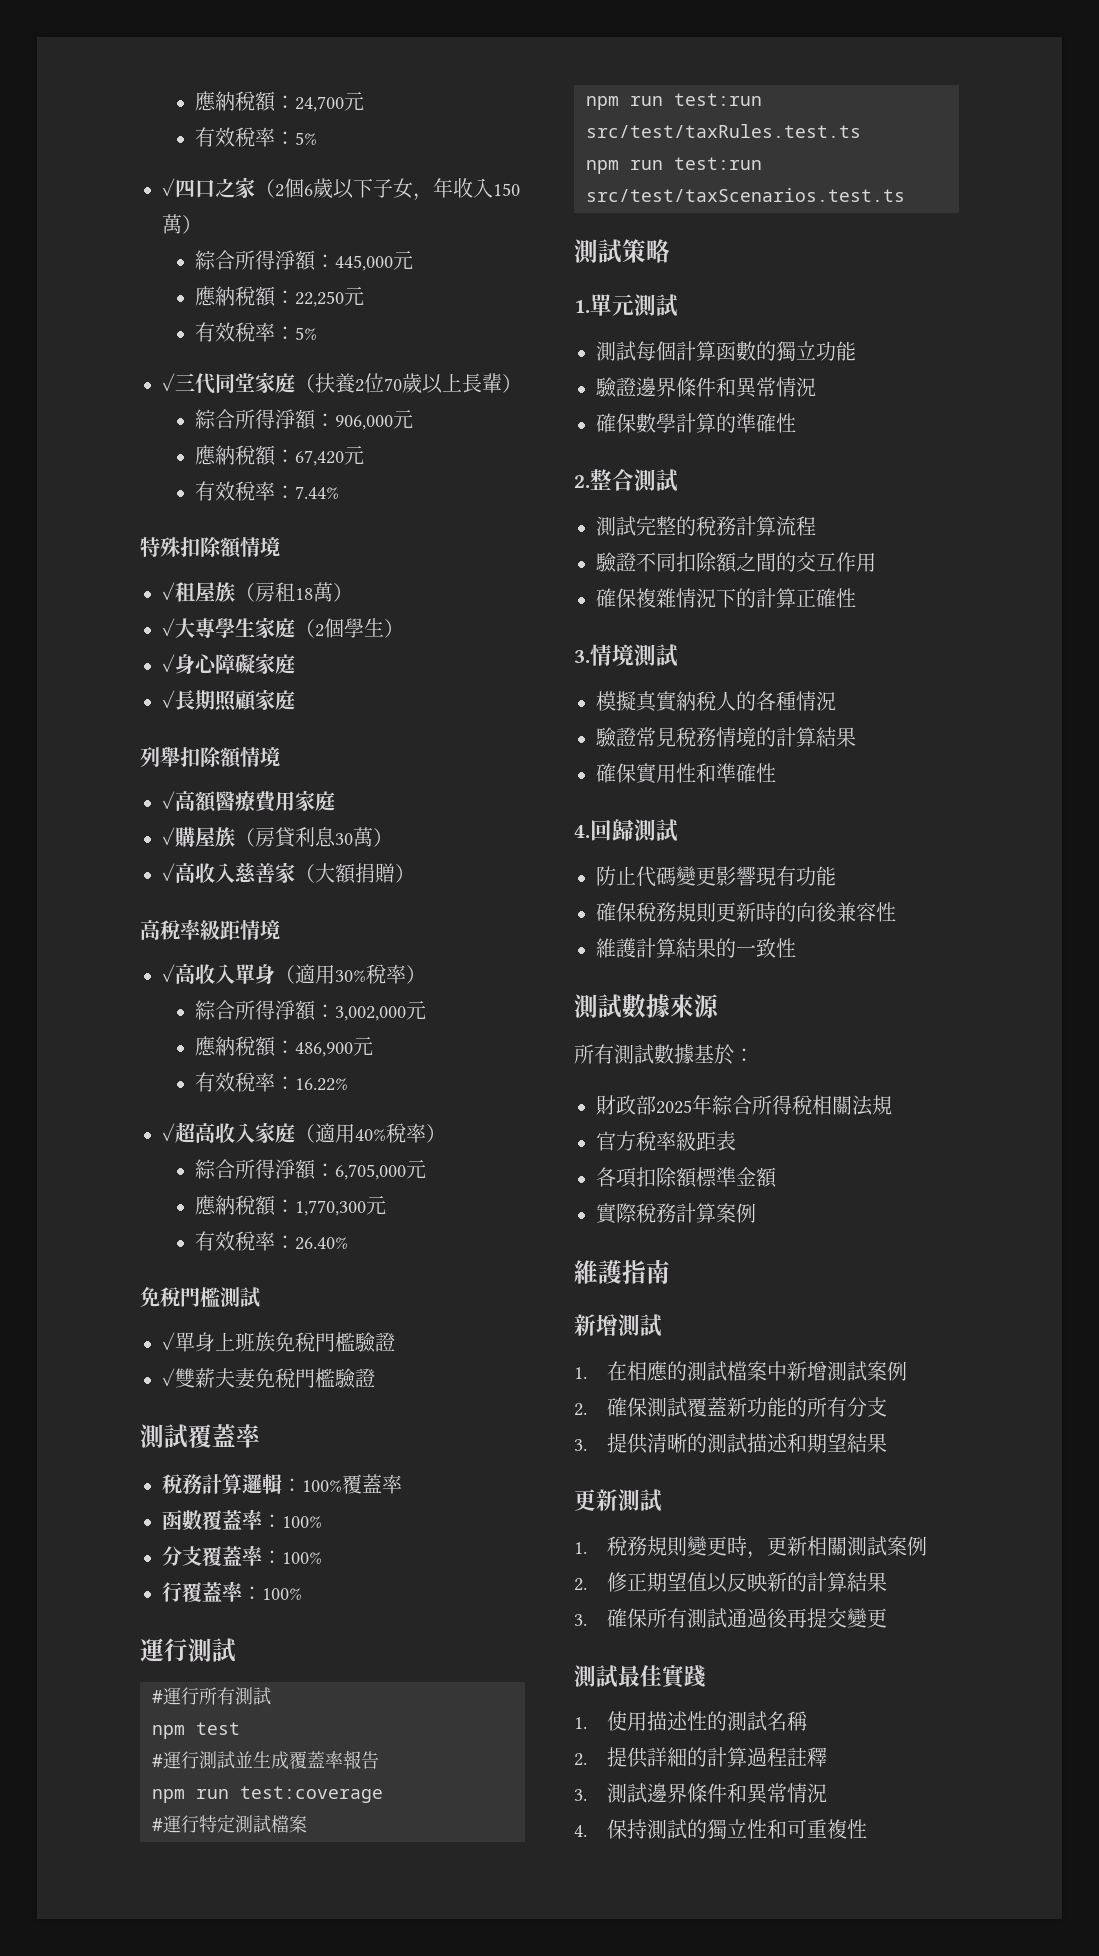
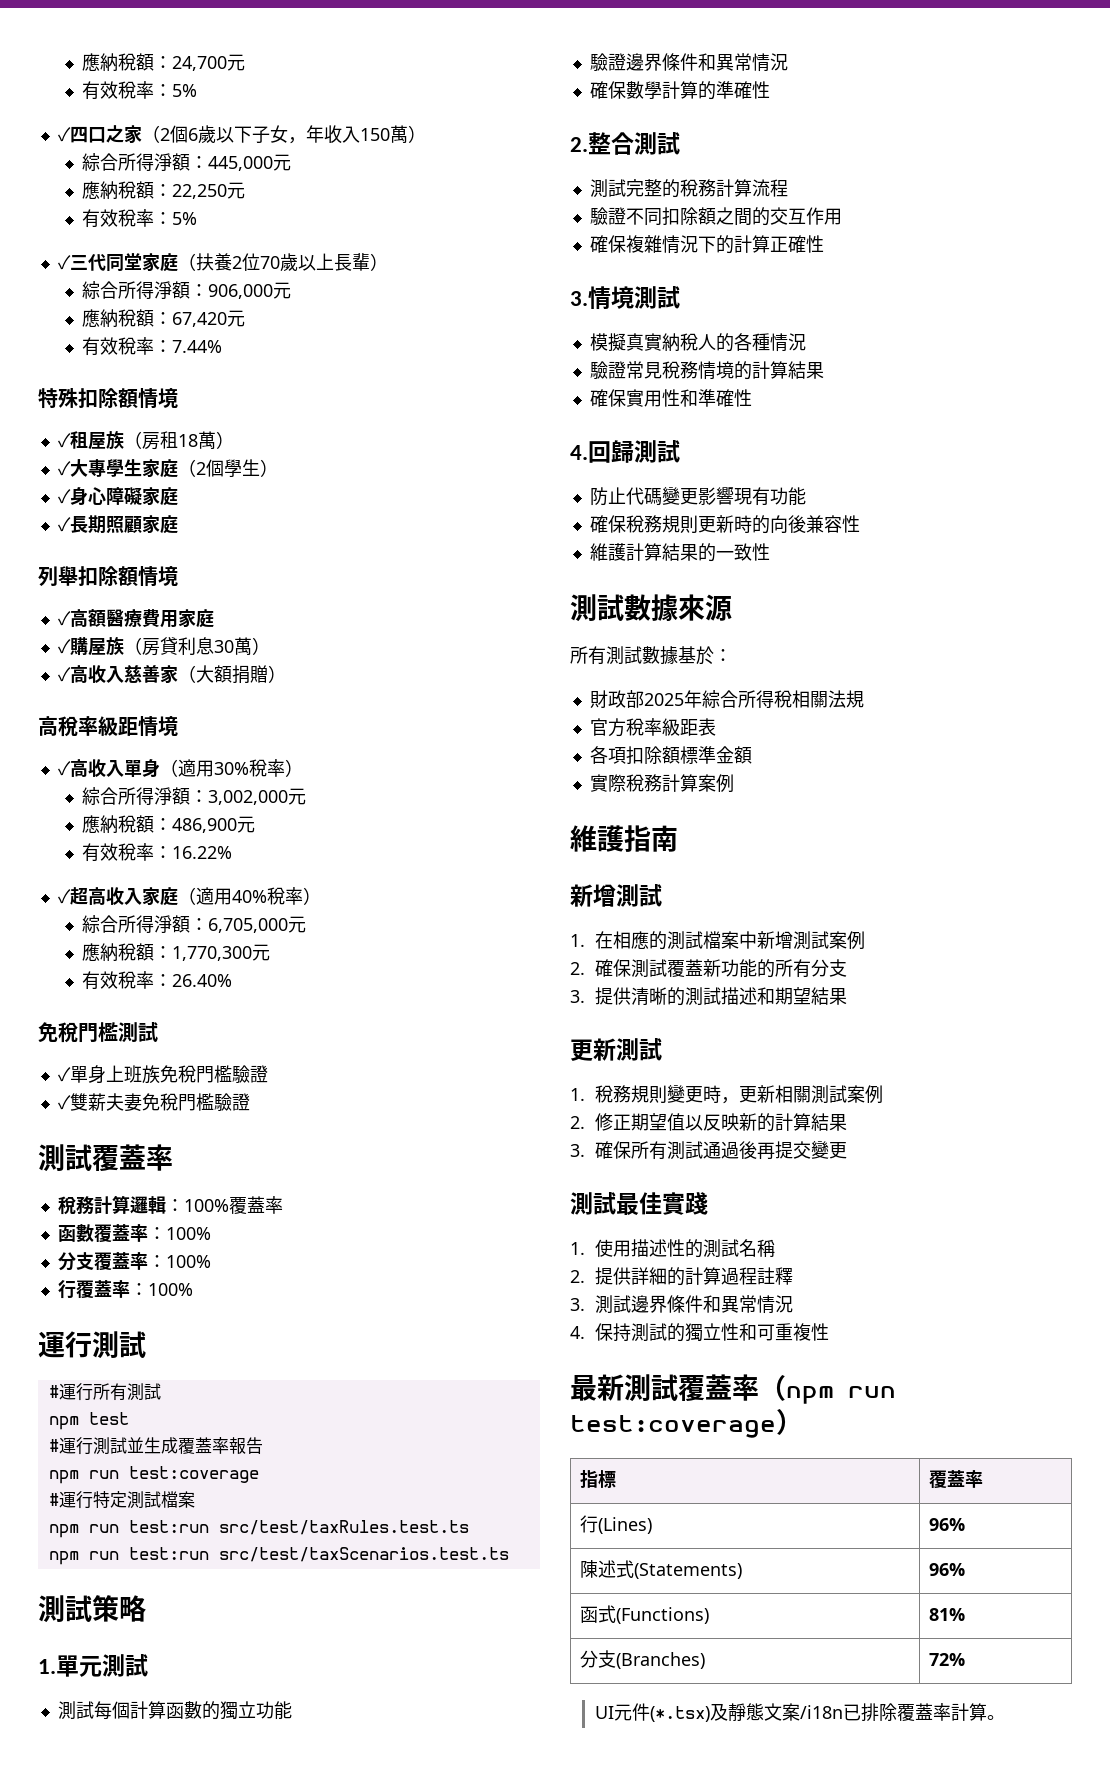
(868, 1829) none -> [570,1374,896,1404] [570,1409,803,1438] [580,1469,617,1488] [929,1470,984,1488] [580,1515,653,1534] [929,1518,966,1531] [580,1560,743,1579] [929,1563,966,1576] [580,1605,710,1624] [929,1608,966,1621] [580,1650,706,1669] [929,1653,966,1666] [594,1703,1005,1722] // 最新測試覆蓋率（npm run test:coverage） // 指標 | 覆蓋率 // 行(Lines) | 96% // 陳述式(Statements) | 96% // 函式(Functions) | 81% // 分支(Branches) | 72% // UI元件(*.tsx)及靜態文案/i18n已排除覆蓋率計算。

